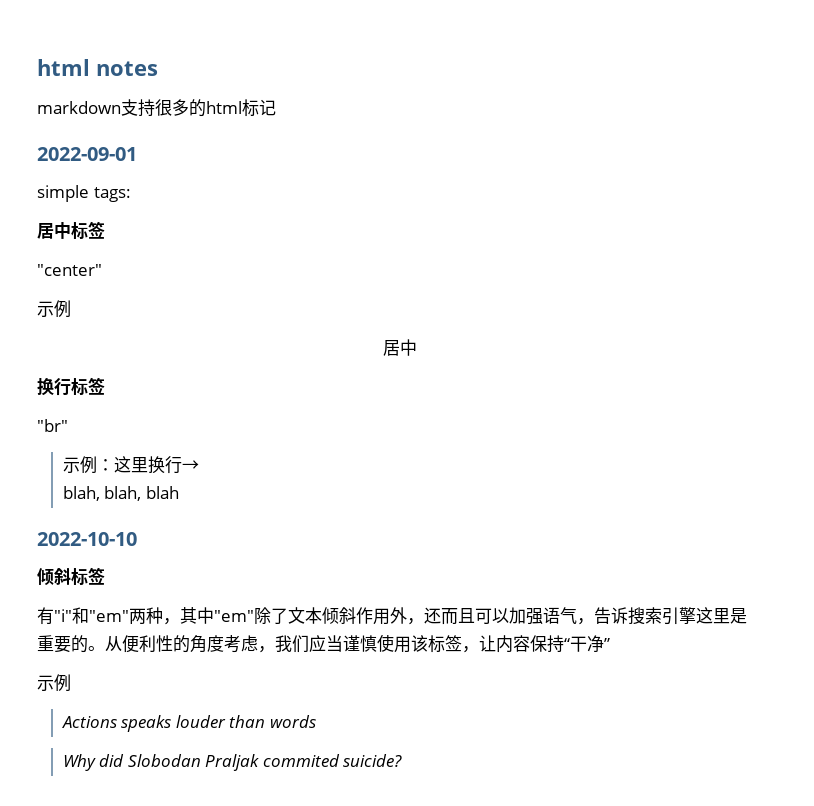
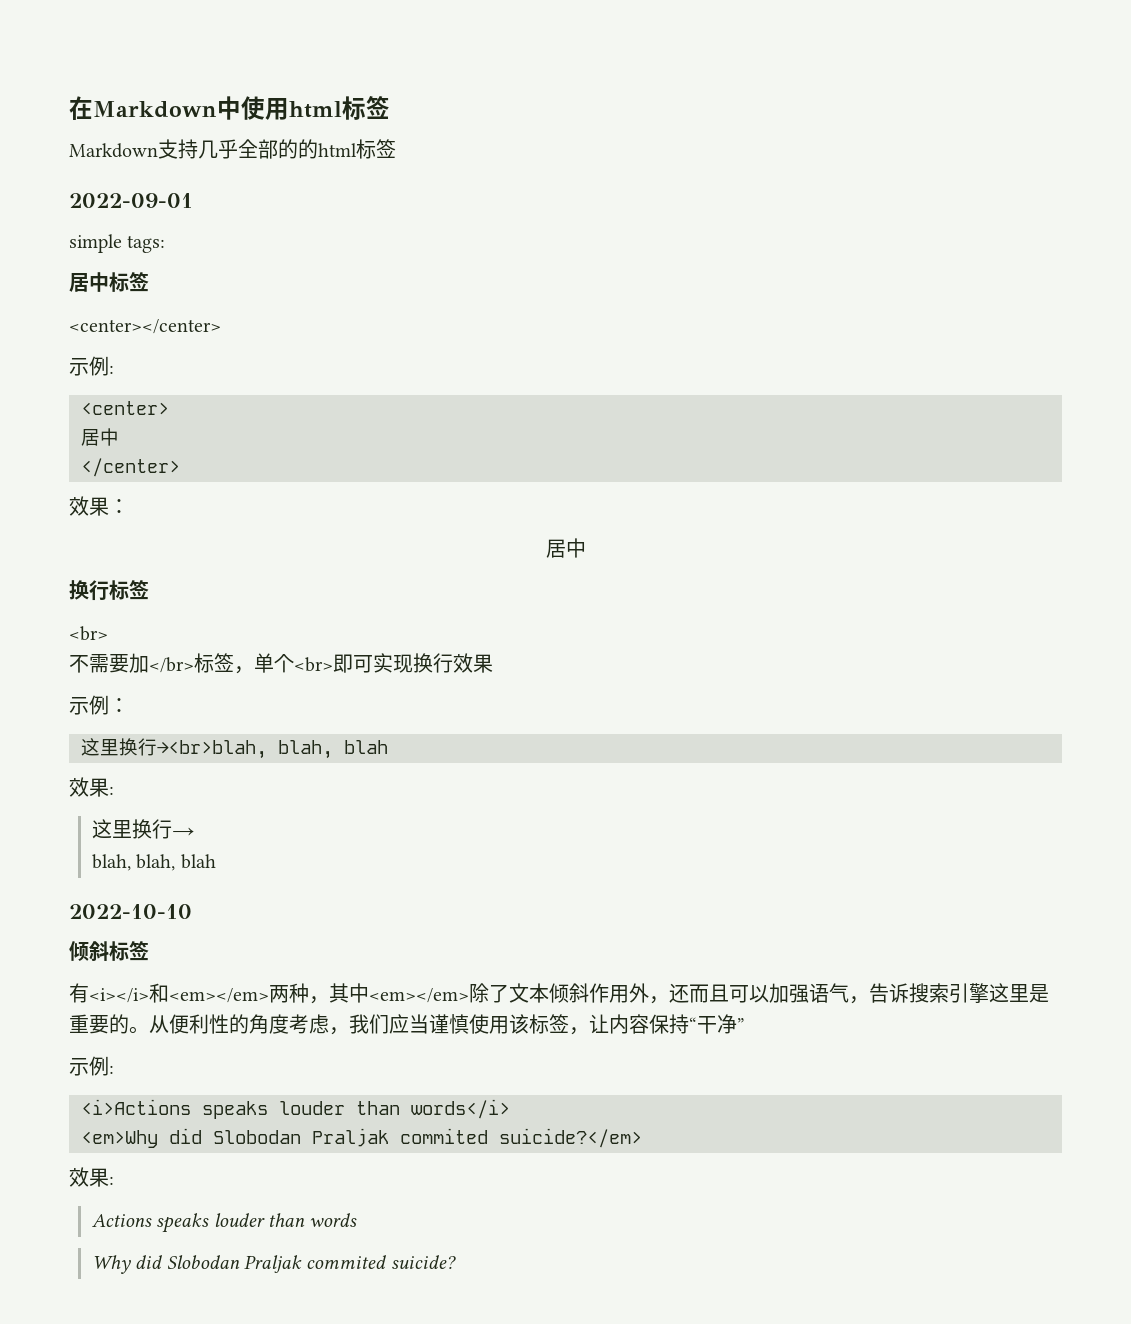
[37,59,158,76] [37,99,189,117] html notes // markdown支持很多 -> [69,96,390,120] [69,139,298,159] 在Markdown中使用html标签 // Markdown支持几乎全部的
[259,99,276,116] 记 -> [376,139,396,158] 签
[37,264,102,276] [37,300,71,318] [383,339,417,356] [37,377,105,396] [37,419,68,432] [62,456,114,474] "center" // 示例 // 居中 // 换行标签 // "br" // 示例： -> [69,319,221,334] [69,356,114,376] [81,401,169,415] [81,428,119,446] [81,458,180,477] [69,496,129,516] [545,538,586,558] [69,580,149,601] [69,626,108,641] [69,653,493,674] [69,695,129,715] [81,738,388,759] [69,777,114,797] <center></center> // 示例: // <center> // 居中 // </center> // 效果： // 居中 // 换行标签 // <br> // 不需要加</br>标签，单个<br>即可实现换行效果 // 示例： // 这里换行→<br>blah, blah, blah // 效果: //
[54,607,129,624] "i"和"em" -> [89,983,269,1003] <i></i>和<em></em>
[213,610,254,622] "em" -> [369,988,469,1003] <em></em>
(71, 683) none -> [109,1065,114,1074] [81,1099,510,1119] [81,1128,642,1148] [69,1167,114,1187] : // <i>Actions speaks louder than words</i> // <em>Why did Slobodan Praljak commited suicide?</em> // 效果:

